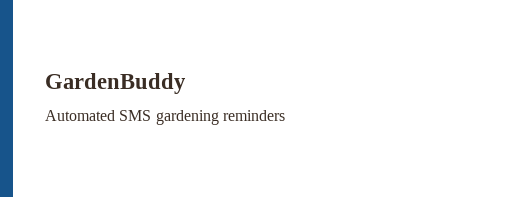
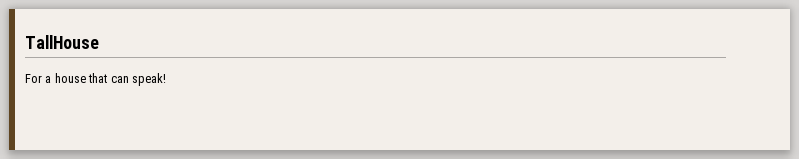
[45,73,186,94] [45,110,285,125] GardenBuddy // Automated SMS gardening reminders -> [25,35,99,49] [25,73,166,86] TallHouse // For a house that can speak!

